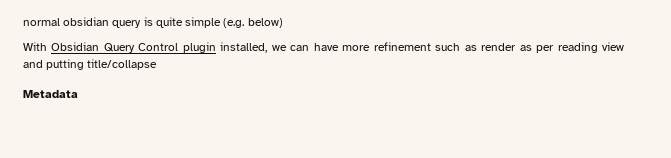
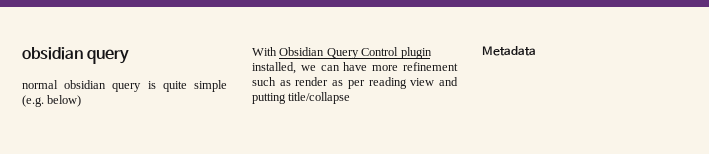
(23, 22) none -> [22,47,130,64] obsidian query //

